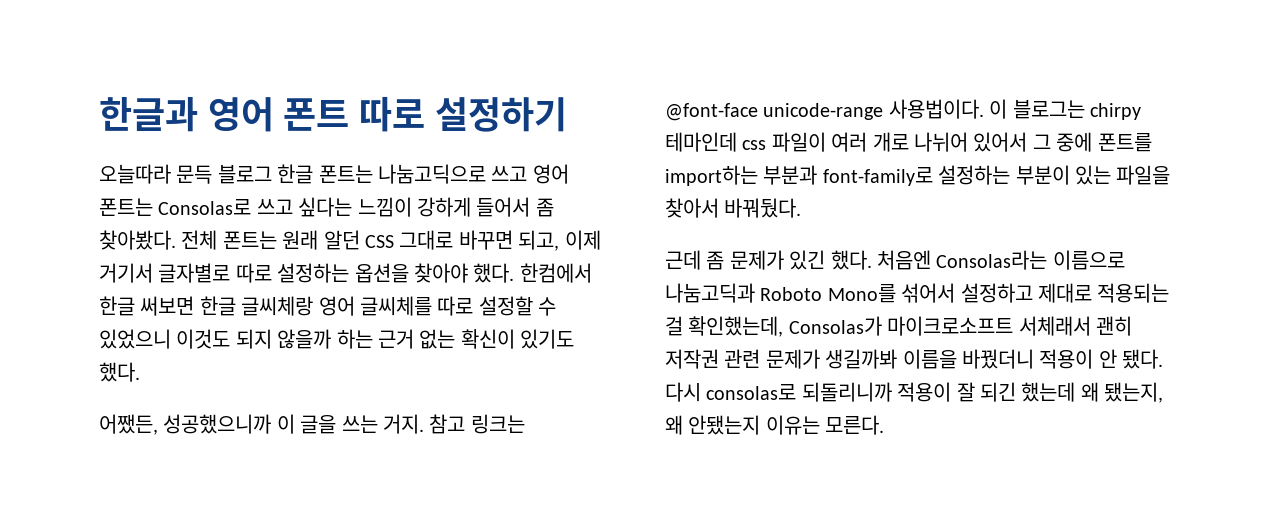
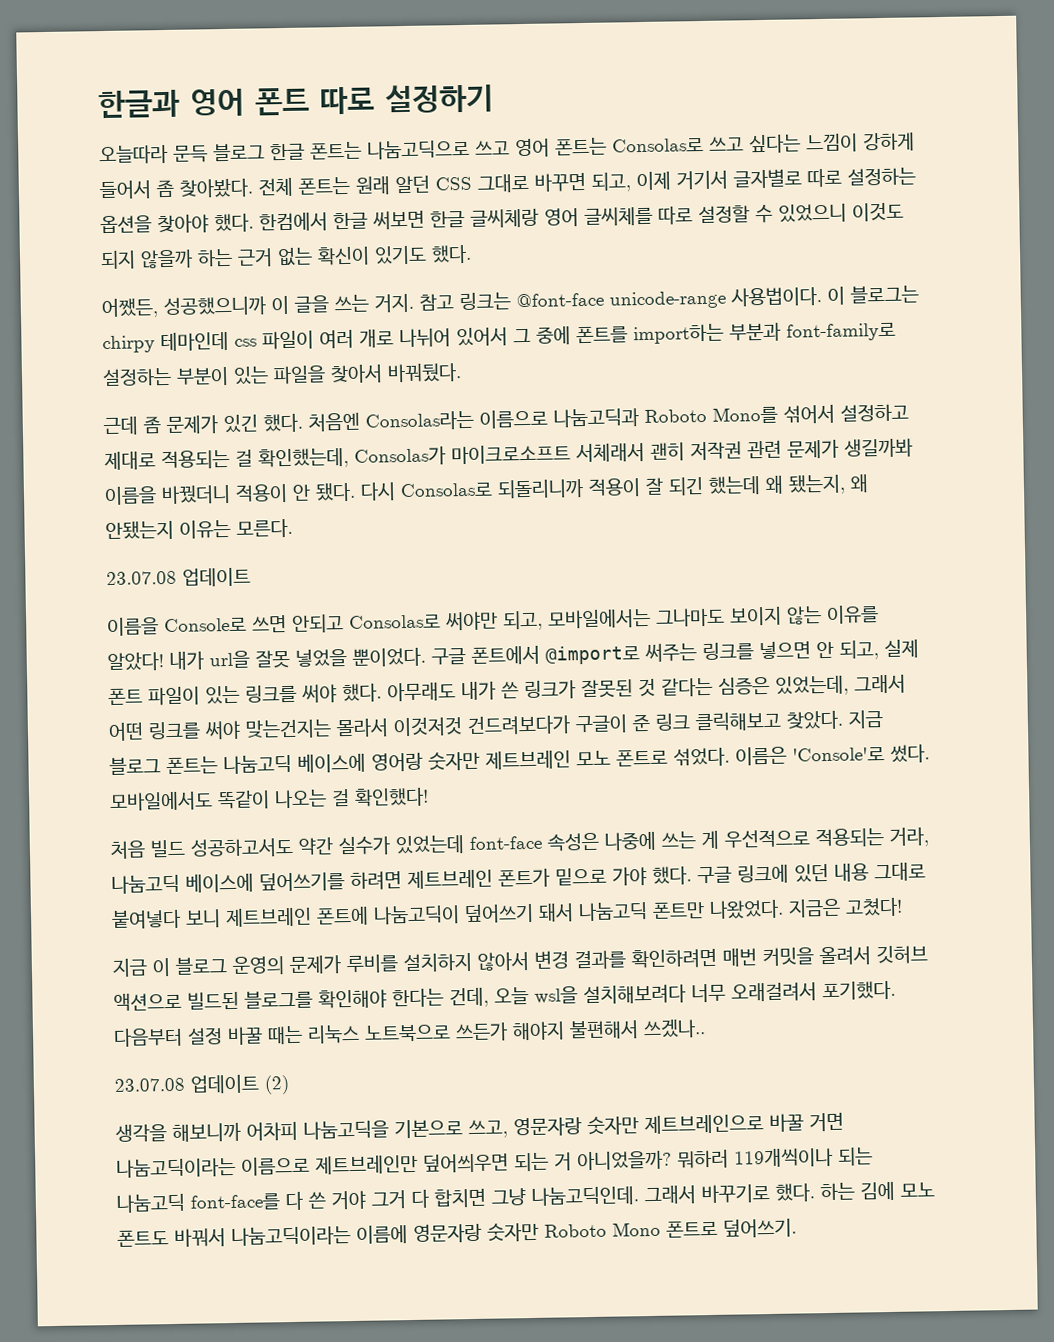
[706,384,797,400] consolas로 -> [400,482,493,498] Consolas로
(885, 425) none -> [106,567,251,587] [107,605,879,637] [107,639,919,672] [108,674,906,706] [108,710,884,742] [109,744,930,776] [109,787,429,812] [110,827,929,859] [111,862,926,894] [111,897,903,929] [112,945,928,977] [113,980,896,1011] [113,1019,706,1047] [114,1074,290,1095] [115,1112,844,1142] [116,1147,873,1178] [116,1181,935,1213] [117,1218,797,1247] // 23.07.08 업데이트 // 이름을 Console로 쓰면 안되고 Consolas로 써야만 되고, 모바일에서는 그나마도 보이지 않는 이유를 알았다! 내가 url을 잘못 넣었을 뿐이었다. 구글 폰트에서 @import로 써주는 링크를 넣으면 안 되고, 실제 폰트 파일이 있는 링크를 써야 했다. 아무래도 내가 쓴 링크가 잘못된 것 같다는 심증은 있었는데, 그래서 어떤 링크를 써야 맞는건지는 몰라서 이것저것 건드려보다가 구글이 준 링크 클릭해보고 찾았다. 지금 블로그 폰트는 나눔고딕 베이스에 영어랑 숫자만 제트브레인 모노 폰트로 섞었다. 이름은 'Console'로 썼다. 모바일에서도 똑같이 나오는 걸 확인했다! // 처음 빌드 성공하고서도 약간 실수가 있었는데 font-face 속성은 나중에 쓰는 게 우선적으로 적용되는 거라, 나눔고딕 베이스에 덮어쓰기를 하려면 제트브레인 폰트가 밑으로 가야 했다. 구글 링크에 있던 내용 그대로 붙여넣다 보니 제트브레인 폰트에 나눔고딕이 덮어쓰기 돼서 나눔고딕 폰트만 나왔었다. 지금은 고쳤다! // 지금 이 블로그 운영의 문제가 루비를 설치하지 않아서 변경 결과를 확인하려면 매번 커밋을 올려서 깃허브 액션으로 빌드된 블로그를 확인해야 한다는 건데, 오늘 wsl을 설치해보려다 너무 오래걸려서 포기했다. 다음부터 설정 바꿀 때는 리눅스 노트북으로 쓰든가 해야지 불편해서 쓰겠나.. // 23.07.08 업데이트 (2) // 생각을 해보니까 어차피 나눔고딕을 기본으로 쓰고, 영문자랑 숫자만 제트브레인으로 바꿀 거면 나눔고딕이라는 이름으로 제트브레인만 덮어씌우면 되는 거 아니었을까? 뭐하러 119개씩이나 되는 나눔고딕 font-face를 다 쓴 거야 그거 다 합치면 그냥 나눔고딕인데. 그래서 바꾸기로 했다. 하는 김에 모노 폰트도 바꿔서 나눔고딕이라는 이름에 영문자랑 숫자만 Roboto Mono 폰트로 덮어쓰기.

